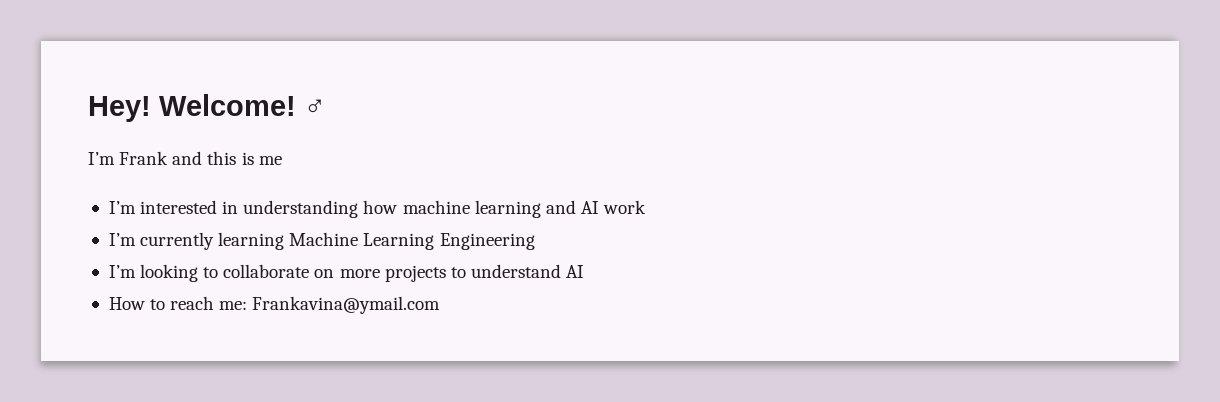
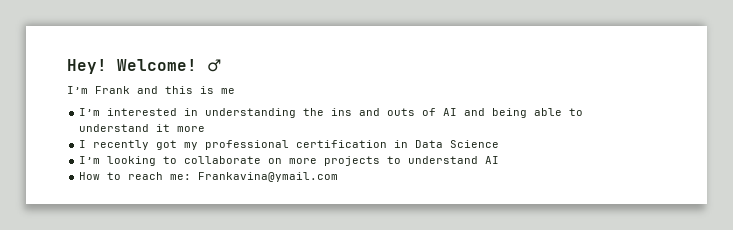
[363,200,647,218] [108,232,535,250] how machine learning and AI work // I’m currently learning Machine Learning Engineering -> [303,108,584,118] [79,124,206,132] [79,140,500,150] the ins and outs of AI and being able to understand it more // I recently got my professional certification in Data Science

